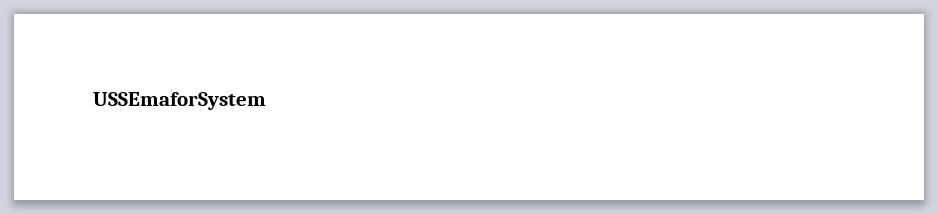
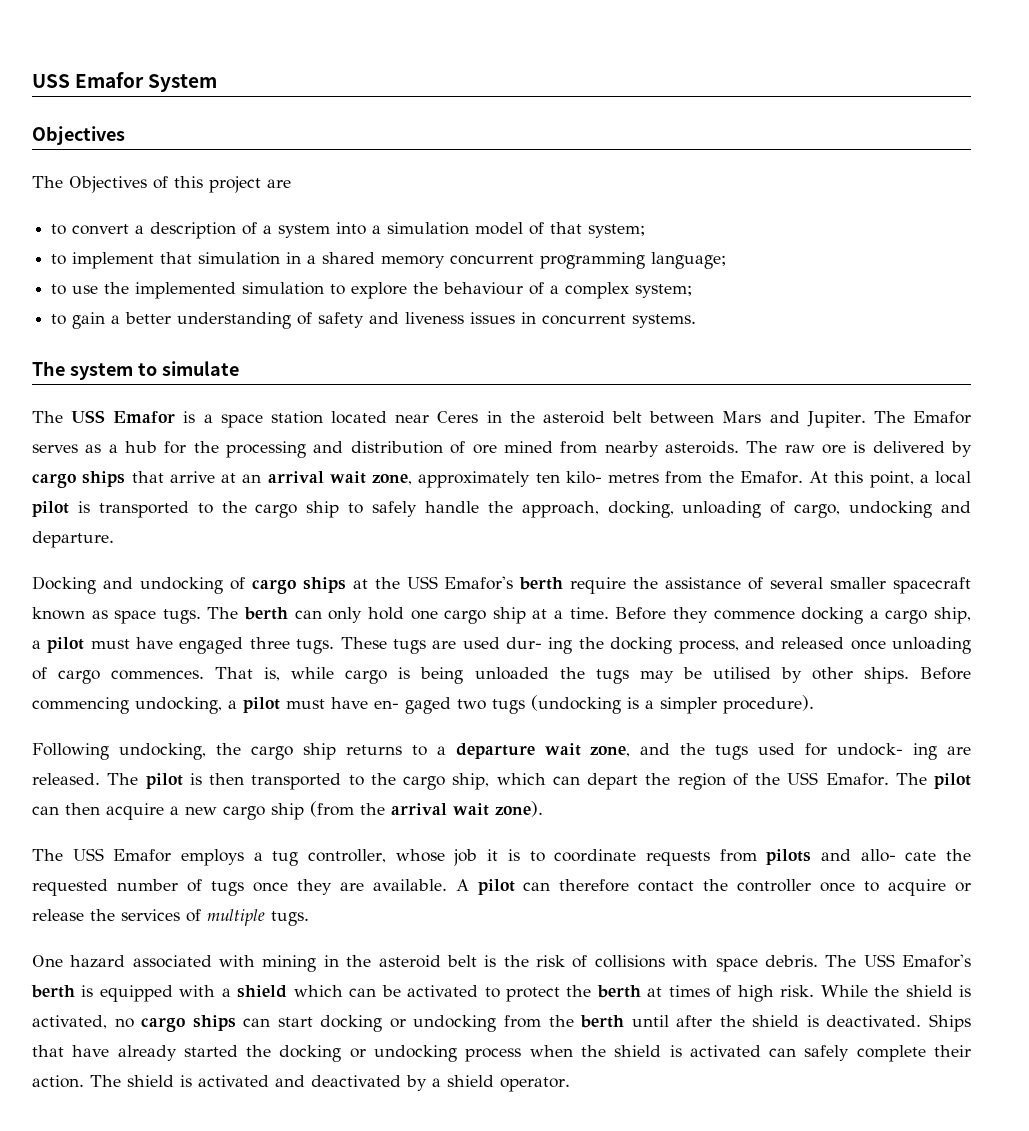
[93,92,266,110] USSEmaforSystem -> [32,72,218,92] [32,126,125,145] [32,176,291,193] [51,222,646,239] [51,252,727,269] [51,282,693,299] [51,312,697,329] [32,361,239,380] [32,410,971,428] [32,441,973,458] [32,471,972,488] [32,501,971,518] [32,531,114,548] [32,576,972,594] [32,607,971,624] [32,637,971,654] [32,667,971,684] [32,695,814,714] [32,743,972,760] [32,772,972,790] [32,801,543,820] [32,848,972,866] [32,879,972,896] [32,909,309,926] [32,954,971,972] [31,985,972,1002] [32,1014,971,1032] [32,1045,971,1062] [32,1075,570,1092] USS Emafor System // Objectives // The Objectives of this project are // to convert a description of a system into a simulation model of that system; // to implement that simulation in a shared memory concurrent programming language; // to use the implemented simulation to explore the behaviour of a complex system; // to gain a better understanding of safety and liveness issues in concurrent systems. // The system to simulate // The USS Emafor is a space station located near Ceres in the asteroid belt between Mars and Jupiter. The Emafor serves as a hub for the processing and distribution of ore mined from nearby asteroids. The raw ore is delivered by cargo ships that arrive at an arrival wait zone, approximately ten kilo- metres from the Emafor. At this point, a local pilot is transported to the cargo ship to safely handle the approach, docking, unloading of cargo, undocking and departure. // Docking and undocking of cargo ships at the USS Emafor's berth require the assistance of several smaller spacecraft known as space tugs. The berth can only hold one cargo ship at a time. Before they commence docking a cargo ship, a pilot must have engaged three tugs. These tugs are used dur- ing the docking process, and released once unloading of cargo commences. That is, while cargo is being unloaded the tugs may be utilised by other ships. Before commencing undocking, a pilot must have en- gaged two tugs (undocking is a simpler procedure). // Following undocking, the cargo ship returns to a departure wait zone, and the tugs used for undock- ing are released. The pilot is then transported to the cargo ship, which can depart the region of the USS Emafor. The pilot can then acquire a new cargo ship (from the arrival wait zone). // The USS Emafor employs a tug controller, whose job it is to coordinate requests from pilots and allo- cate the requested number of tugs once they are available. A pilot can therefore contact the controller once to acquire or release the services of multiple tugs. // One hazard associated with mining in the asteroid belt is the risk of collisions with space debris. The USS Emafor's berth is equipped with a shield which can be activated to protect the berth at times of high risk. While the shield is activated, no cargo ships can start docking or undocking from the berth until after the shield is deactivated. Ships that have already started the docking or undocking process when the shield is activated can safely complete their action. The shield is activated and deactivated by a shield operator.

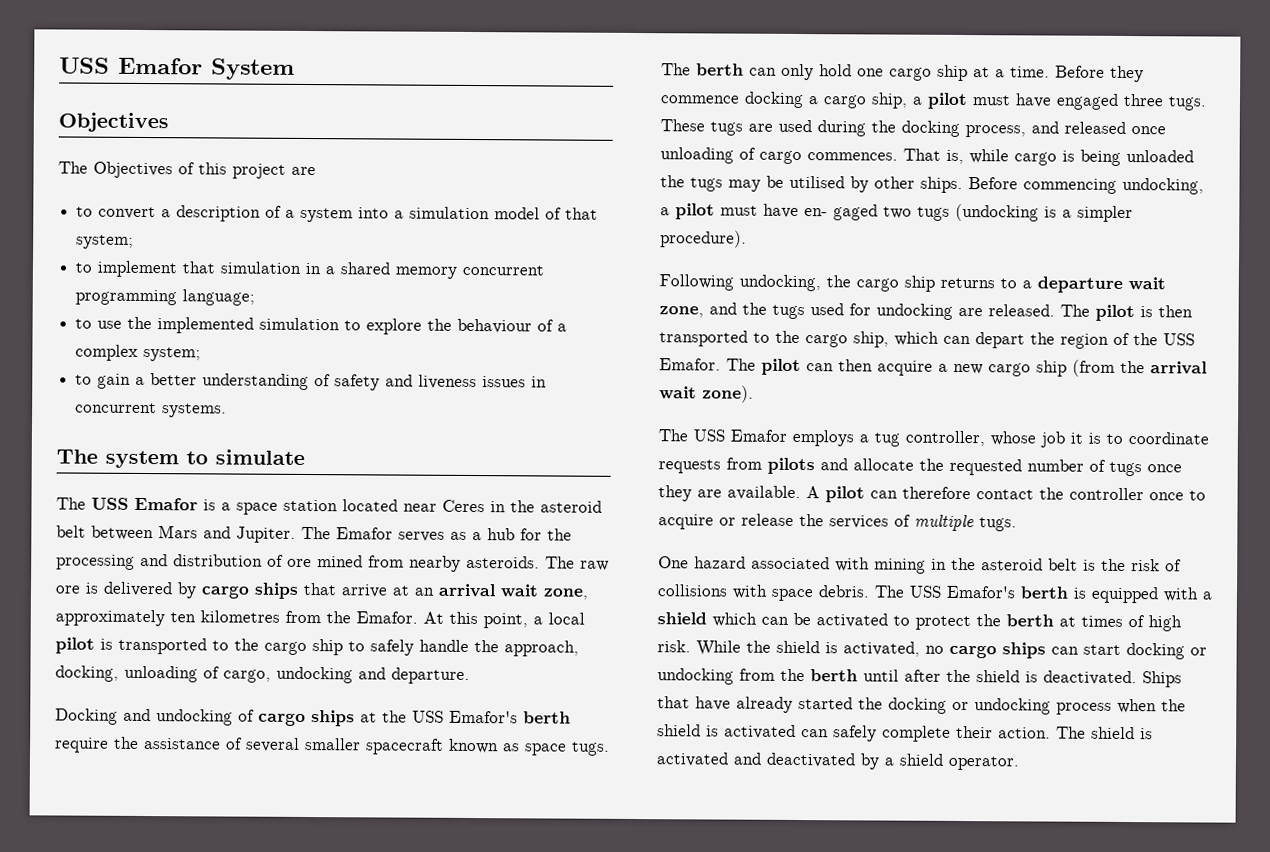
[565,471,660,484] kilo- metres -> [200,610,280,623] kilometres
[506,637,573,654] dur- ing -> [817,120,866,137] during
[837,743,938,760] undock- ing -> [876,303,953,320] undocking
[860,849,937,862] allo- cate -> [853,458,914,471] allocate

